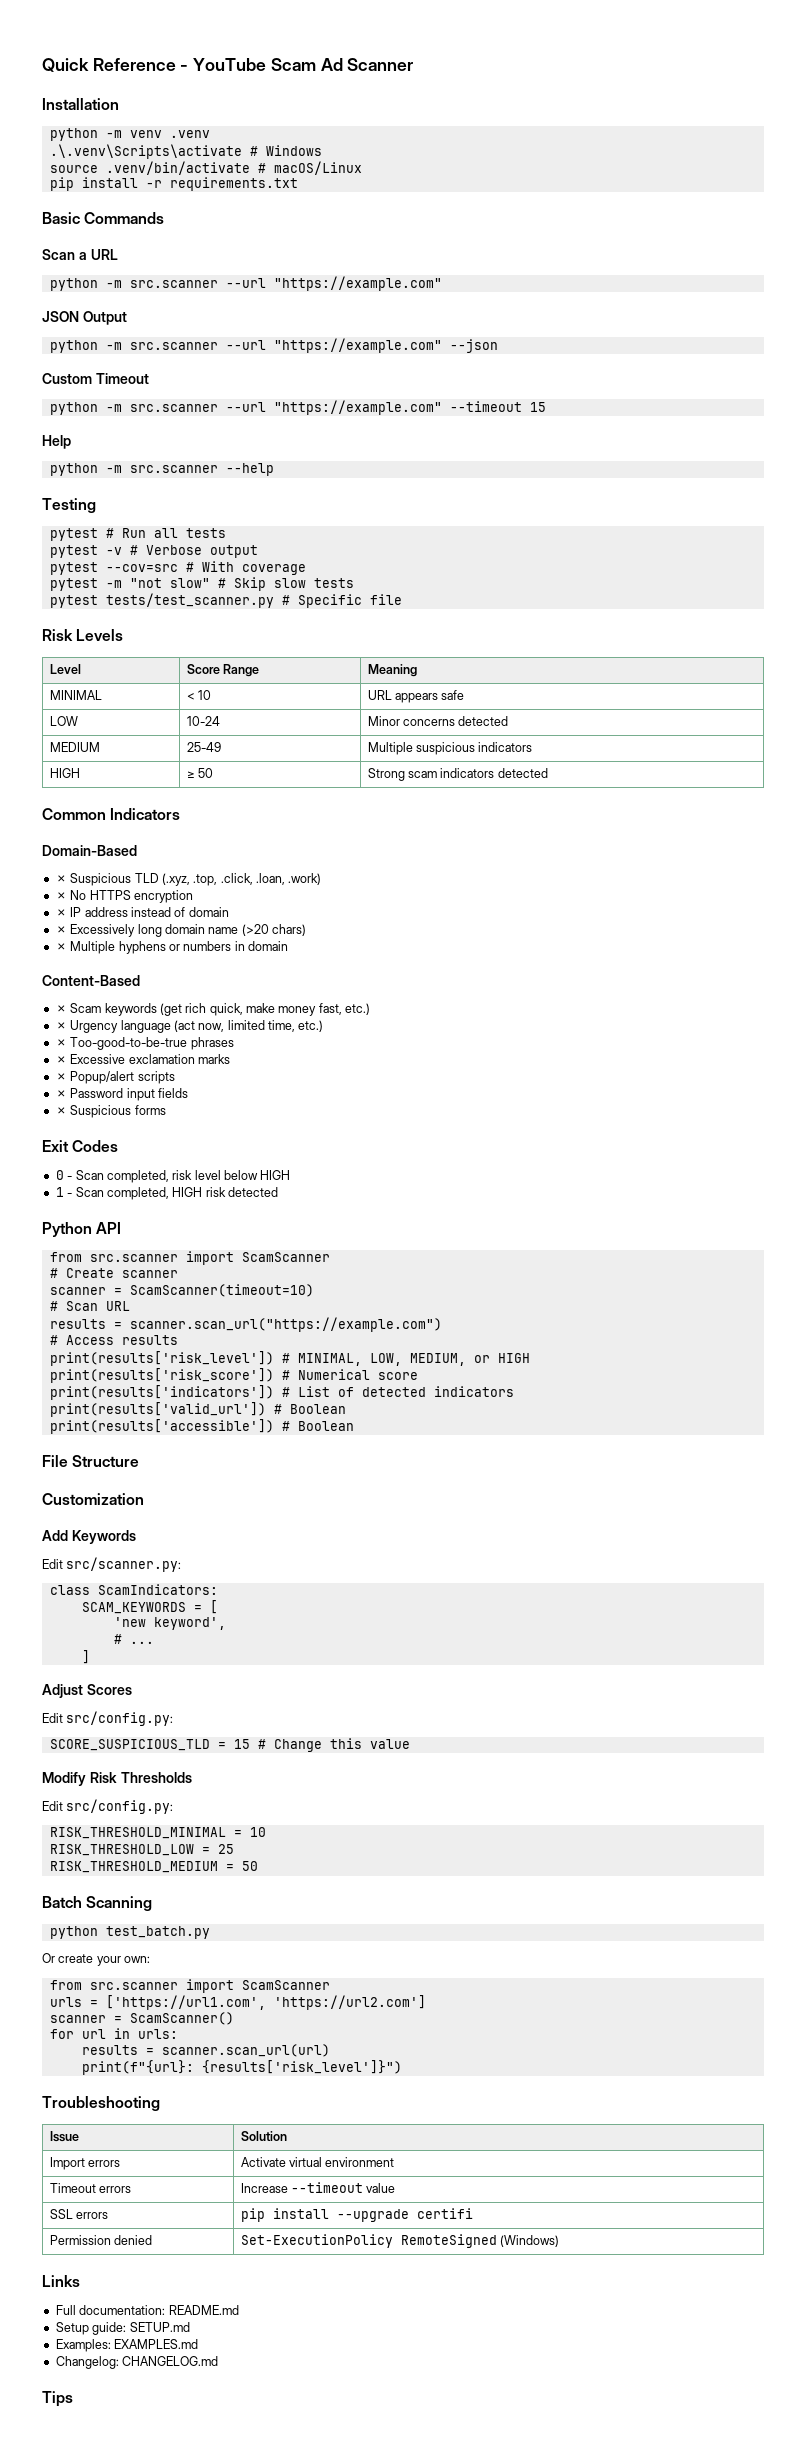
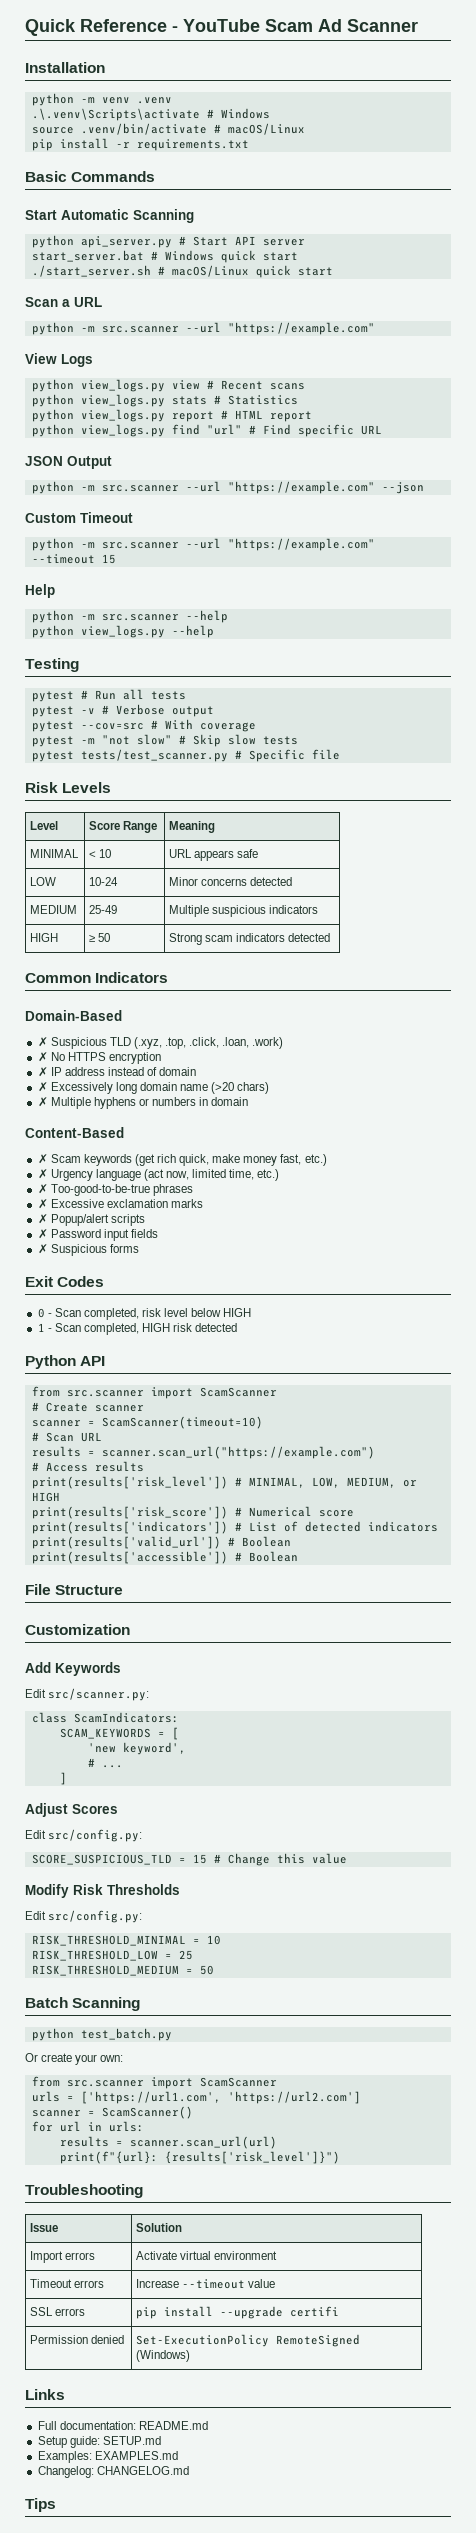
(165, 218) none -> [25,209,194,223] [31,235,305,248] [31,250,298,263] [31,265,333,278] // Start Automatic Scanning // python api_server.py # Start API server // start_server.bat # Windows quick start // ./start_server.sh # macOS/Linux quick start
(442, 283) none -> [25,353,93,367] [31,379,305,392] [31,394,298,407] [31,409,312,422] [31,424,382,437] // View Logs // python view_logs.py view # Recent scans // python view_logs.py stats # Statistics // python view_logs.py report # HTML report // python view_logs.py find "url" # Find specific URL
(274, 469) none -> [31,625,214,638] // python view_logs.py --help

